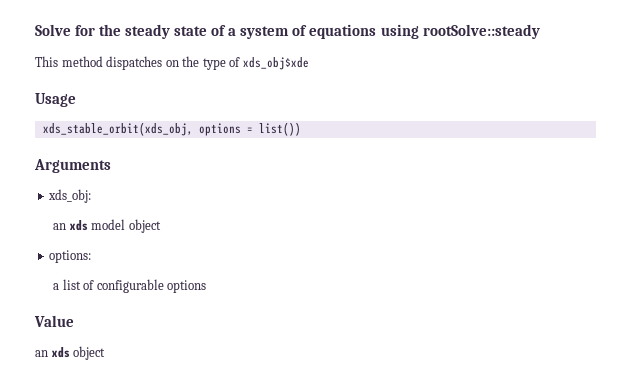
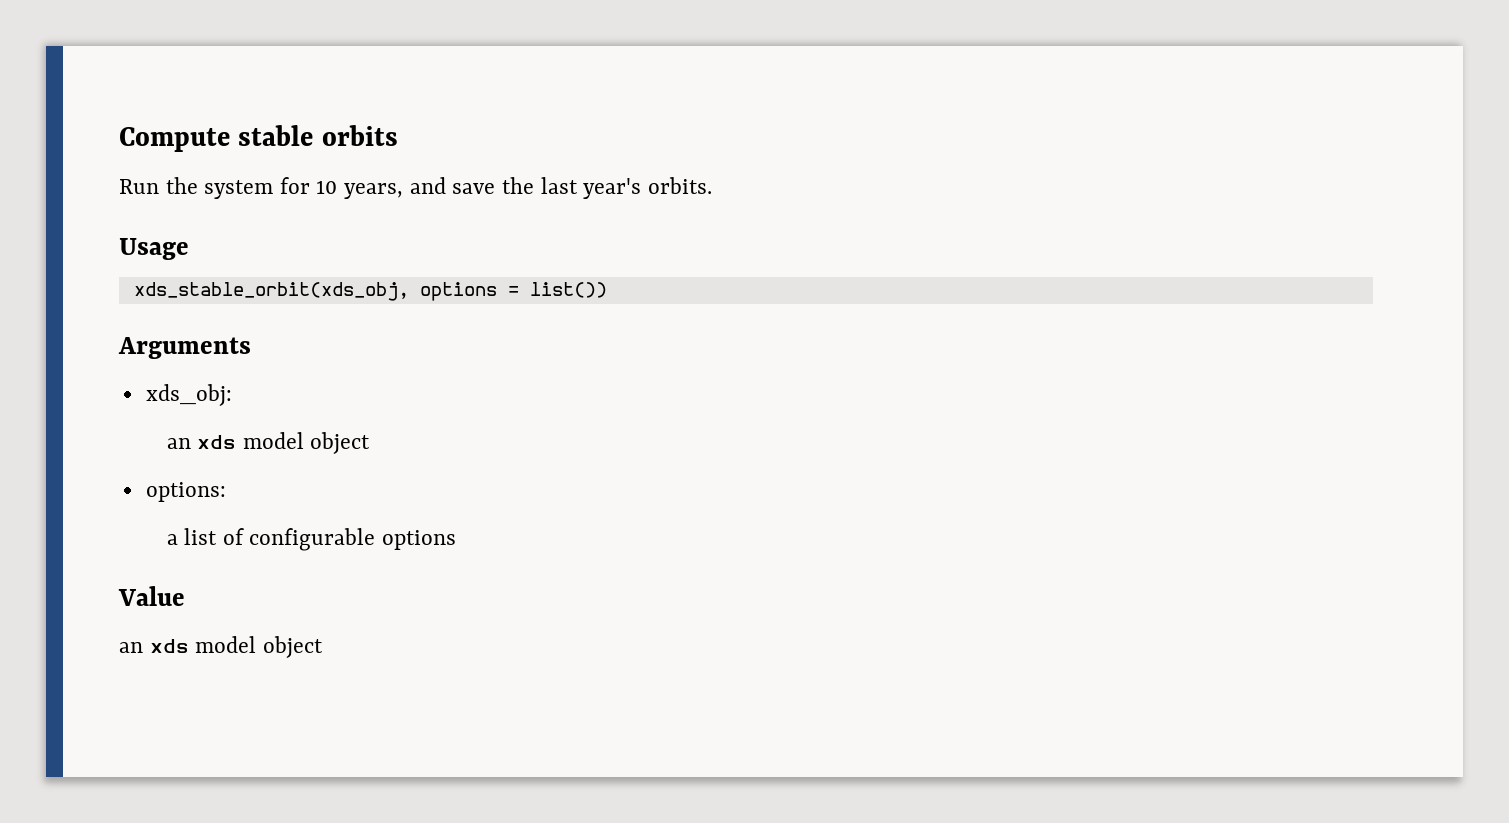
[35,24,540,39] [35,56,309,70] Solve for the steady state of a system of equations using rootSolve::steady // This method dispatches on the type of xds_obj$xde -> [119,125,398,152] [119,177,712,199] Compute stable orbits // Run the system for 10 years, and save the last year's orbits.
(70, 352) none -> [195,636,257,653] model

